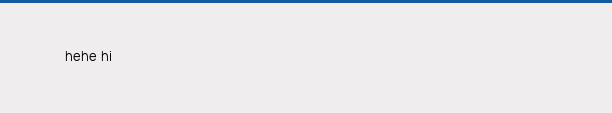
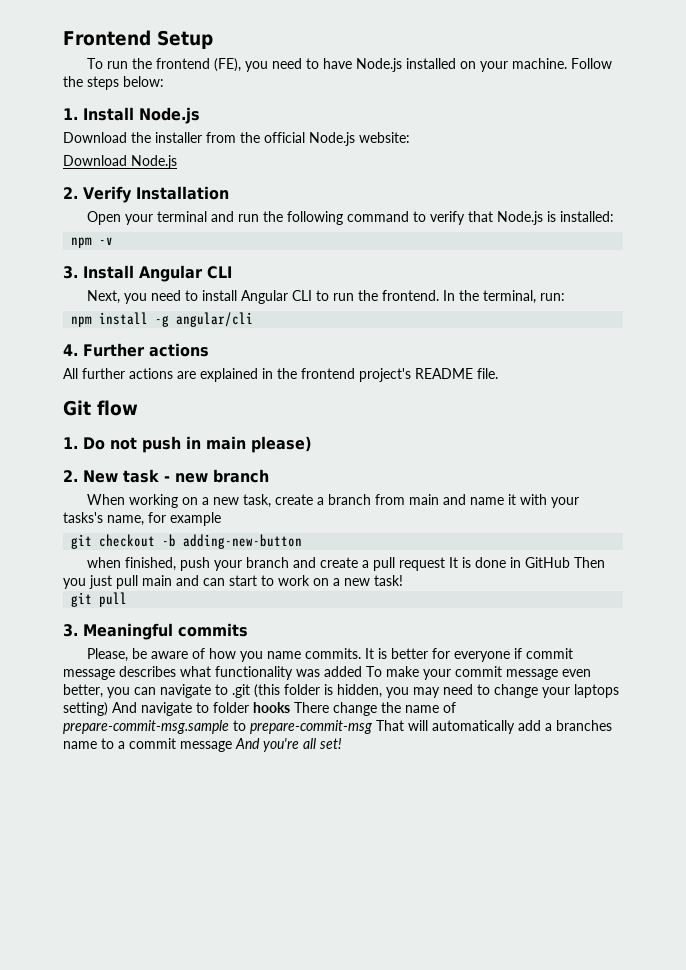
[65,51,112,61] hehe hi -> [63,30,213,49] [87,58,613,72] [63,76,164,90] [63,107,200,124] [63,132,410,146] [63,155,177,169] [63,186,229,203] [87,211,615,225] [71,237,114,248] [63,265,232,282] [87,290,566,304] [71,312,254,327] [63,343,209,357] [63,368,498,382] [63,400,138,416] [63,436,312,453] [63,469,269,483] [87,494,580,508] [63,512,221,526] [71,534,303,549] [87,557,606,571] [63,575,403,589] [71,592,128,607] [63,623,248,640] [87,648,574,662] [63,666,591,680] [63,684,619,698] [63,702,456,716] [63,720,612,734] [63,738,342,752] Frontend Setup // To run the frontend (FE), you need to have Node.js installed on your machine. Follow the steps below: // 1. Install Node.js // Download the installer from the official Node.js website: // Download Node.js // 2. Verify Installation // Open your terminal and run the following command to verify that Node.js is installed: // npm -v // 3. Install Angular CLI // Next, you need to install Angular CLI to run the frontend. In the terminal, run: // npm install -g angular/cli // 4. Further actions // All further actions are explained in the frontend project's README file. // Git flow // 1. Do not push in main please) // 2. New task - new branch // When working on a new task, create a branch from main and name it with your tasks's name, for example // git checkout -b adding-new-button // when finished, push your branch and create a pull request It is done in GitHub Then you just pull main and can start to work on a new task! // git pull // 3. Meaningful commits // Please, be aware of how you name commits. It is better for everyone if commit message describes what functionality was added To make your commit message even better, you can navigate to .git (this folder is hidden, you may need to change your laptops setting) And navigate to folder hooks There change the name of prepare-commit-msg.sample to prepare-commit-msg That will automatically add a branches name to a commit message And you're all set!

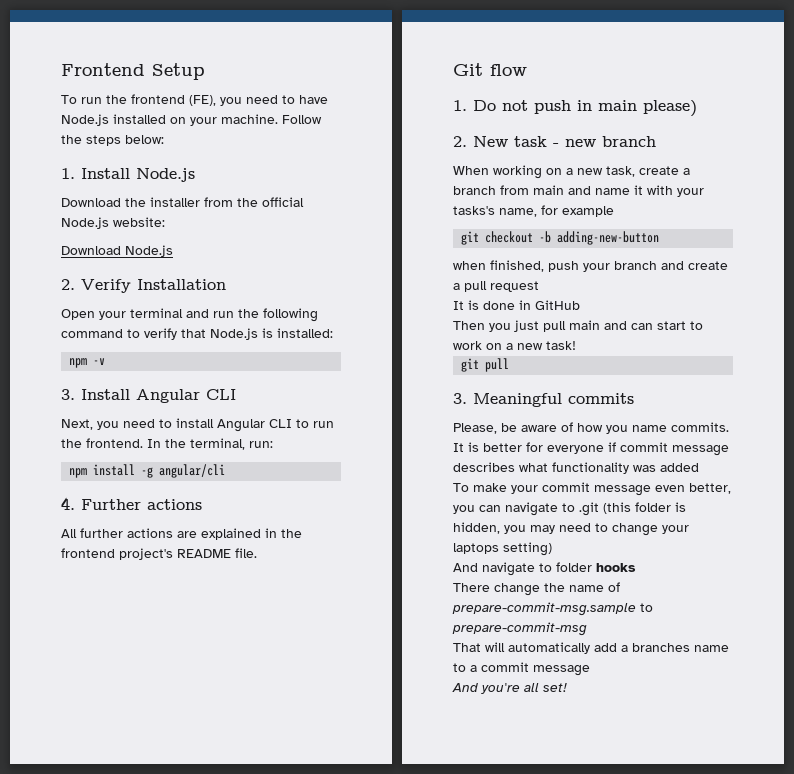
(446, 564) none -> (539, 286) //
(571, 562) none -> (580, 305) //
(362, 671) none -> (699, 467) //
(108, 709) none -> (552, 549) //
(290, 707) none -> (636, 567) //
(372, 727) none -> (587, 629) //
(232, 746) none -> (590, 670) //

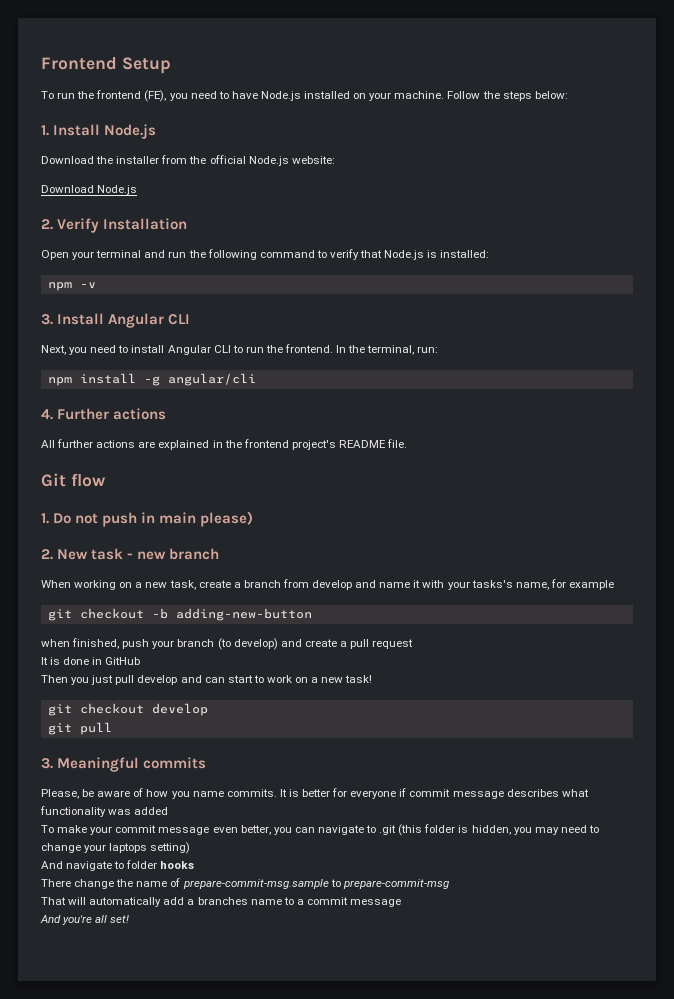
[533,185,564,195] main -> [312,580,353,590] develop
(657, 265) none -> [217,638,278,650] (to develop)
[569,320,600,330] main -> [137,675,178,685] develop
(576, 345) none -> [47,703,208,716] // git checkout develop

